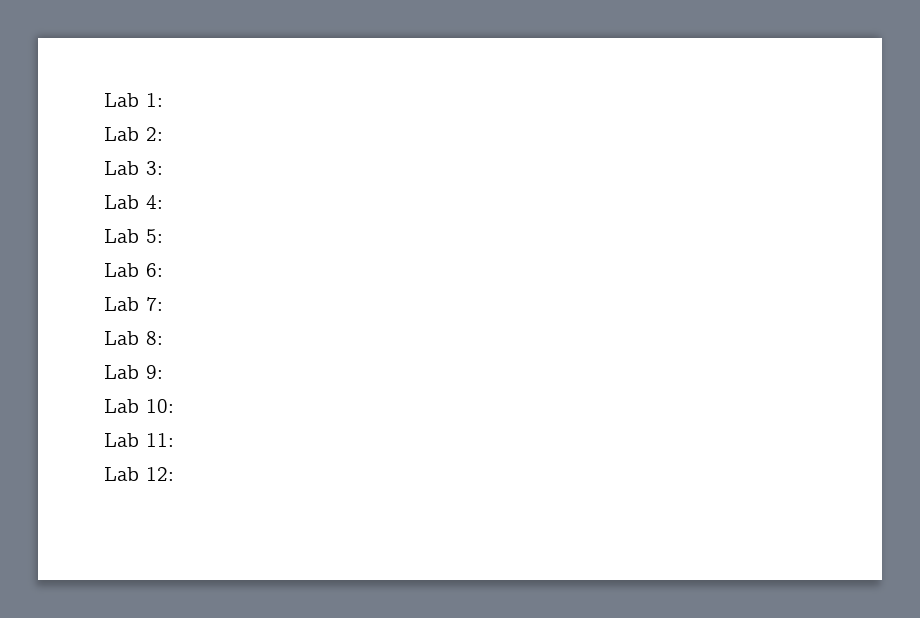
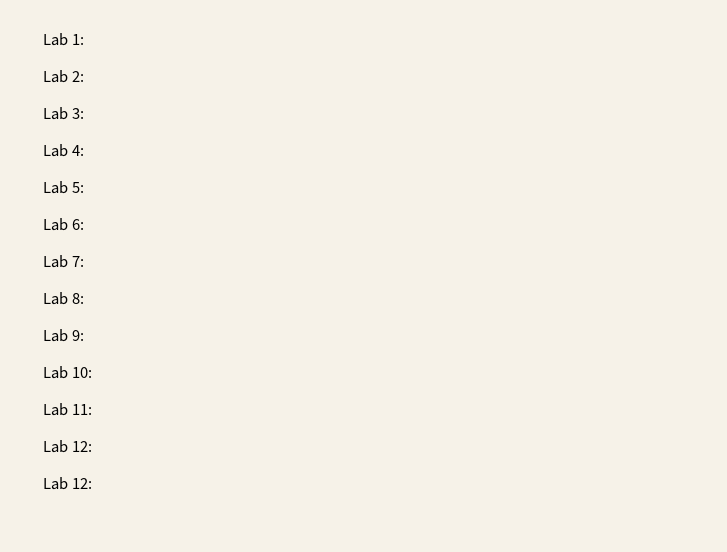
(174, 474) none -> [43,477,93,490] // Lab 12:

